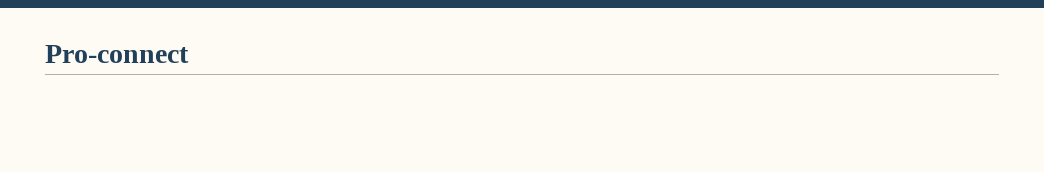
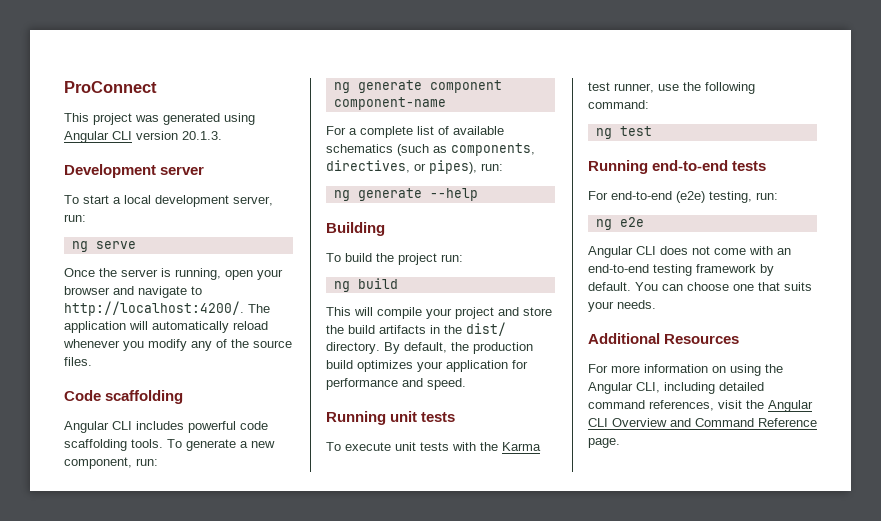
[45,45,189,63] Pro-connect -> [64,81,157,93] [64,113,255,125] [64,131,222,143] [64,164,205,178] [64,195,273,207] [64,214,86,222] [71,241,136,252] [64,268,283,280] [64,286,202,298] [64,301,270,316] [64,321,268,333] [63,339,292,351] [64,357,92,366] [64,390,184,404] [64,421,268,433] [64,439,275,451] [64,457,158,469] [333,80,502,93] [333,97,446,110] [326,126,504,138] [326,143,535,156] [326,160,503,174] [333,188,478,201] [326,222,385,236] [326,253,463,265] [333,278,398,292] [326,307,552,319] [326,322,506,336] [326,342,533,354] [326,360,528,372] [326,378,466,390] [326,411,456,425] [326,442,541,451] [588,82,755,94] [588,100,649,109] [595,126,652,139] [588,160,767,174] [588,191,778,203] [595,217,644,230] [588,246,791,258] [588,264,774,276] [588,282,812,291] [588,300,656,312] [588,333,740,344] [588,364,783,376] [588,382,764,394] [588,400,813,412] [588,418,817,427] [588,438,620,448] ProConnect // This project was generated using Angular CLI version 20.1.3. // Development server // To start a local development server, run: // ng serve // Once the server is running, open your browser and navigate to http://localhost:4200/. The application will automatically reload whenever you modify any of the source files. // Code scaffolding // Angular CLI includes powerful code scaffolding tools. To generate a new component, run: // ng generate component component-name // For a complete list of available schematics (such as components, directives, or pipes), run: // ng generate --help // Building // To build the project run: // ng build // This will compile your project and store the build artifacts in the dist/ directory. By default, the production build optimizes your application for performance and speed. // Running unit tests // To execute unit tests with the Karma test runner, use the following command: // ng test // Running end-to-end tests // For end-to-end (e2e) testing, run: // ng e2e // Angular CLI does not come with an end-to-end testing framework by default. You can choose one that suits your needs. // Additional Resources // For more information on using the Angular CLI, including detailed command references, visit the Angular CLI Overview and Command Reference page.

